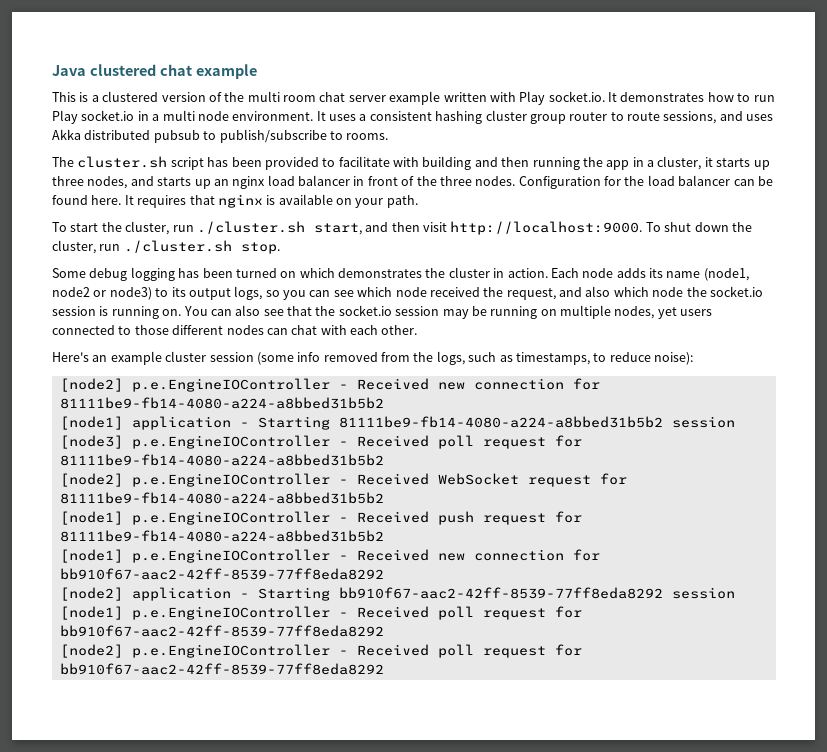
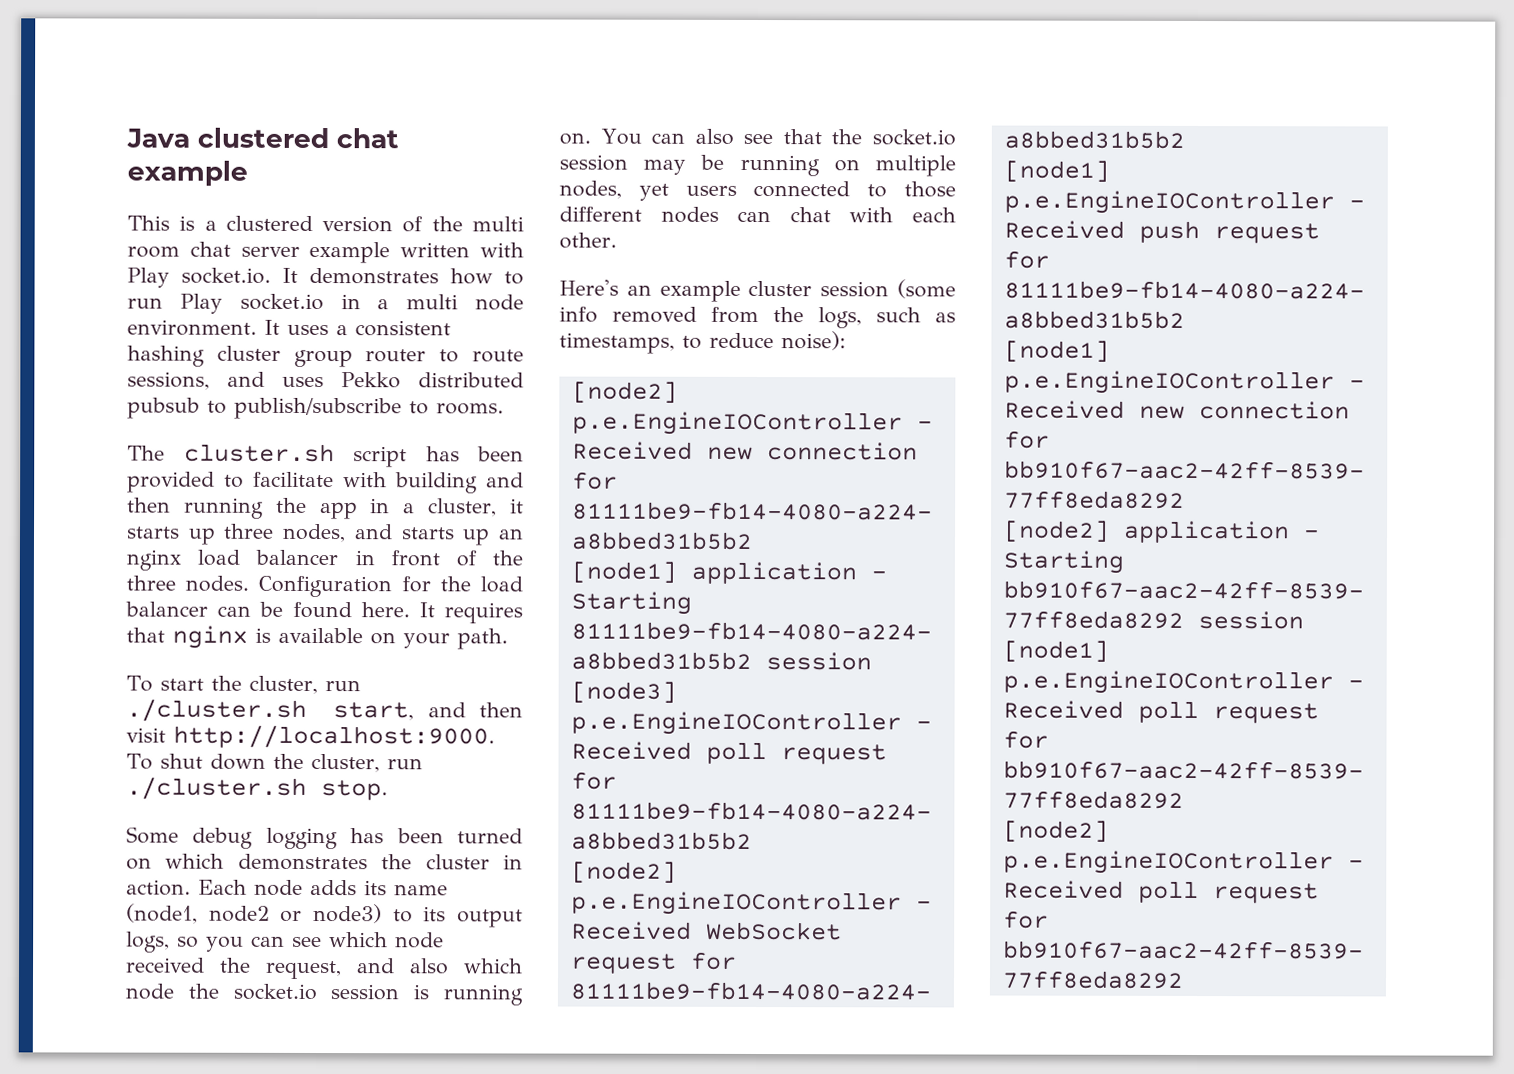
[52,129,81,140] Akka -> [341,372,402,389] Pekko

